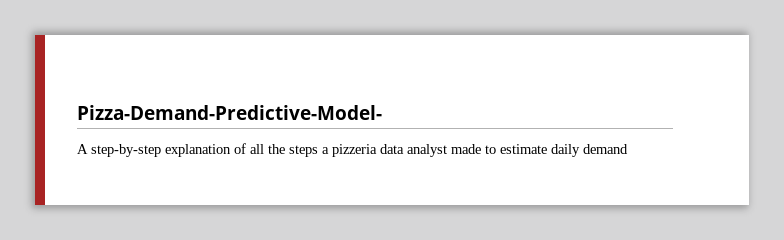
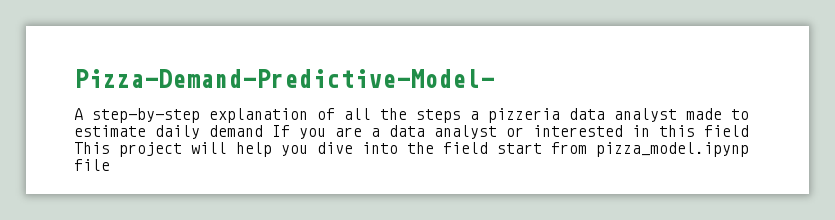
(628, 149) none -> [272,125,749,139] [74,142,749,157] [74,159,110,171] If you are a data analyst or interested in this field This project will help you dive into the field start from pizza_model.ipynp file

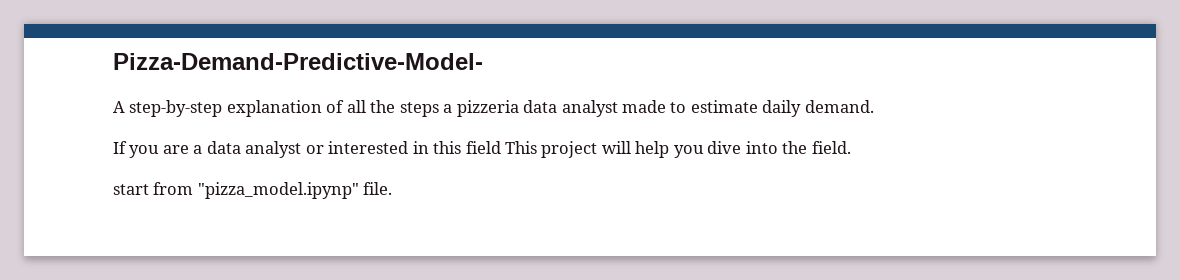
[209,125,263,137] demand -> [804,100,874,113] demand. //
[443,142,488,154] field -> [811,141,851,154] field. //
[596,142,749,157] [74,159,110,171] pizza_model.ipynp file -> [197,182,393,199] "pizza_model.ipynp" file.

